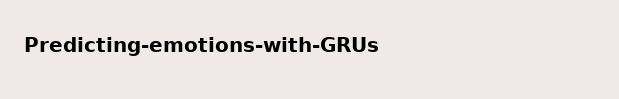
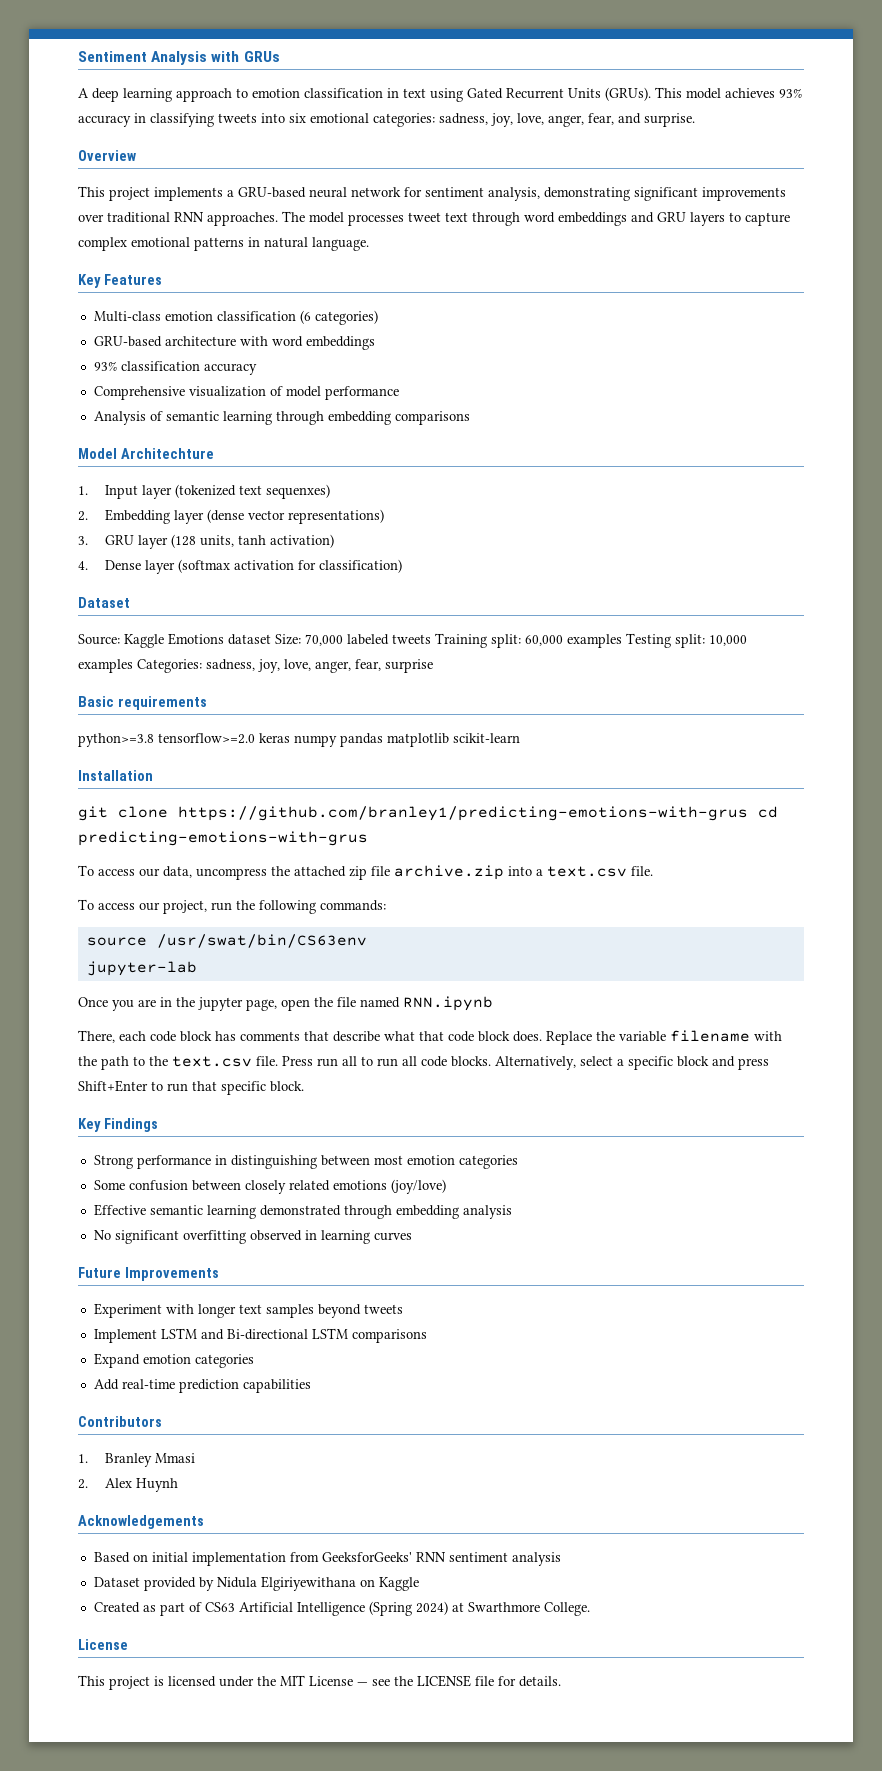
[24,37,379,56] Predicting-emotions-with-GRUs -> [78,51,280,65] [78,87,802,102] [78,113,695,127] [78,150,136,161] [78,186,786,201] [78,211,790,226] [78,237,369,251] [78,274,162,288] [93,310,378,325] [93,336,375,350] [93,361,257,375] [93,386,399,400] [93,411,470,425] [78,448,214,459] [78,484,330,499] [78,509,384,524] [78,534,334,549] [78,559,402,574] [78,597,130,608] [78,633,747,648] [78,659,433,673] [78,696,207,710] [78,733,520,747] [78,770,153,781] [78,806,778,821] [78,831,368,846] [78,865,653,880] [78,899,386,914] [86,934,367,948] [86,961,197,976] [78,996,493,1011] [78,1030,782,1045] [78,1056,769,1070] [78,1080,304,1095] [78,1118,158,1132] [93,1155,518,1169] [93,1179,446,1194] [93,1204,512,1219] [93,1230,412,1244] [78,1267,219,1281] [93,1303,403,1318] [93,1328,427,1343] [93,1353,254,1368] [93,1379,311,1393] [78,1416,162,1427] [78,1453,195,1467] [78,1478,178,1492] [78,1515,204,1529] [93,1552,561,1566] [93,1576,419,1591] [93,1601,590,1616] [78,1639,128,1650] [78,1675,561,1690] Sentiment Analysis with GRUs // A deep learning approach to emotion classification in text using Gated Recurrent Units (GRUs). This model achieves 93% accuracy in classifying tweets into six emotional categories: sadness, joy, love, anger, fear, and surprise. // Overview // This project implements a GRU-based neural network for sentiment analysis, demonstrating significant improvements over traditional RNN approaches. The model processes tweet text through word embeddings and GRU layers to capture complex emotional patterns in natural language. // Key Features // Multi-class emotion classification (6 categories) // GRU-based architecture with word embeddings // 93% classification accuracy // Comprehensive visualization of model performance // Analysis of semantic learning through embedding comparisons // Model Architechture // 1. Input layer (tokenized text sequenxes) // 2. Embedding layer (dense vector representations) // 3. GRU layer (128 units, tanh activation) // 4. Dense layer (softmax activation for classification) // Dataset // Source: Kaggle Emotions dataset Size: 70,000 labeled tweets Training split: 60,000 examples Testing split: 10,000 examples Categories: sadness, joy, love, anger, fear, surprise // Basic requirements // python>=3.8 tensorflow>=2.0 keras numpy pandas matplotlib scikit-learn // Installation // git clone https://github.com/branley1/predicting-emotions-with-grus cd predicting-emotions-with-grus // To access our data, uncompress the attached zip file archive.zip into a text.csv file. // To access our project, run the following commands: // source /usr/swat/bin/CS63env // jupyter-lab // Once you are in the jupyter page, open the file named RNN.ipynb // There, each code block has comments that describe what that code block does. Replace the variable filename with the path to the text.csv file. Press run all to run all code blocks. Alternatively, select a specific block and press Shift+Enter to run that specific block. // Key Findings // Strong performance in distinguishing between most emotion categories // Some confusion between closely related emotions (joy/love) // Effective semantic learning demonstrated through embedding analysis // No significant overfitting observed in learning curves // Future Improvements // Experiment with longer text samples beyond tweets // Implement LSTM and Bi-directional LSTM comparisons // Expand emotion categories // Add real-time prediction capabilities // Contributors // 1. Branley Mmasi // 2. Alex Huynh // Acknowledgements // Based on initial implementation from GeeksforGeeks' RNN sentiment analysis // Dataset provided by Nidula Elgiriyewithana on Kaggle // Created as part of CS63 Artificial Intelligence (Spring 2024) at Swarthmore College. // License // This project is licensed under the MIT License — see the LICENSE file for details.

